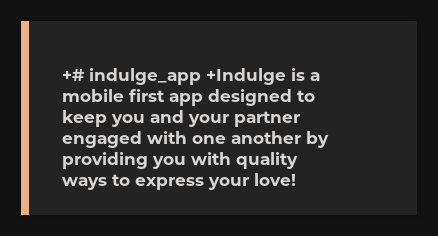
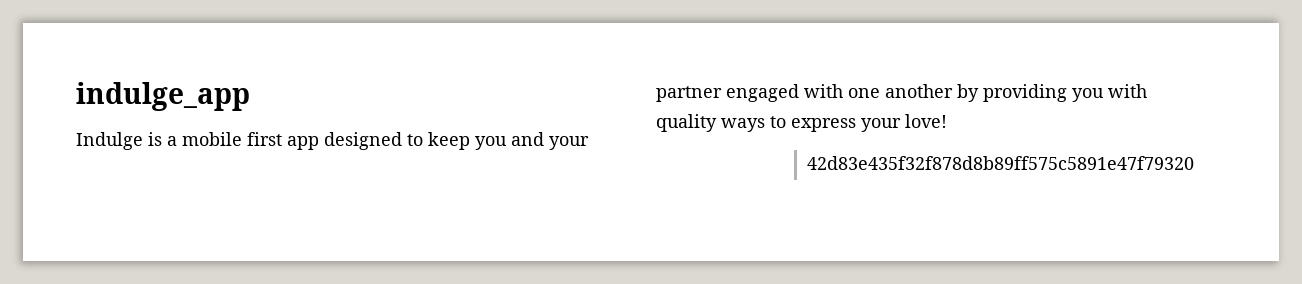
[62,69,84,81] +# -> (76, 96) none
[206,68,286,85] +Indulge -> [76,132,143,150] // Indulge
(296, 179) none -> [806,156,1194,170] // 42d83e435f32f878d8b89ff575c5891e47f79320

